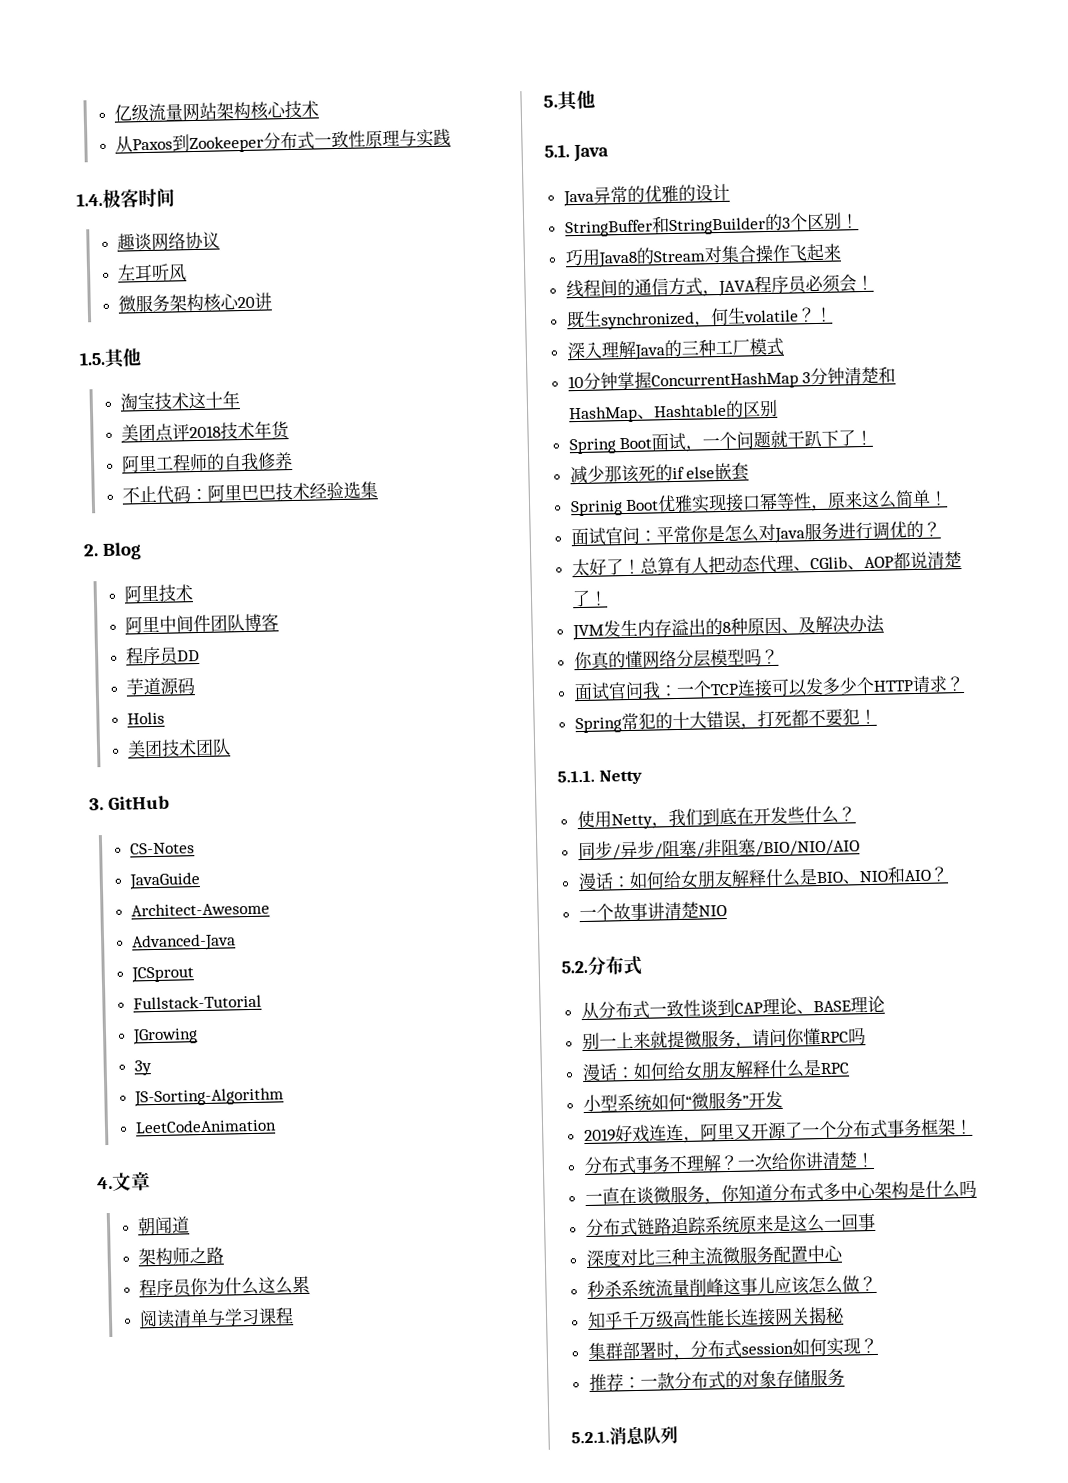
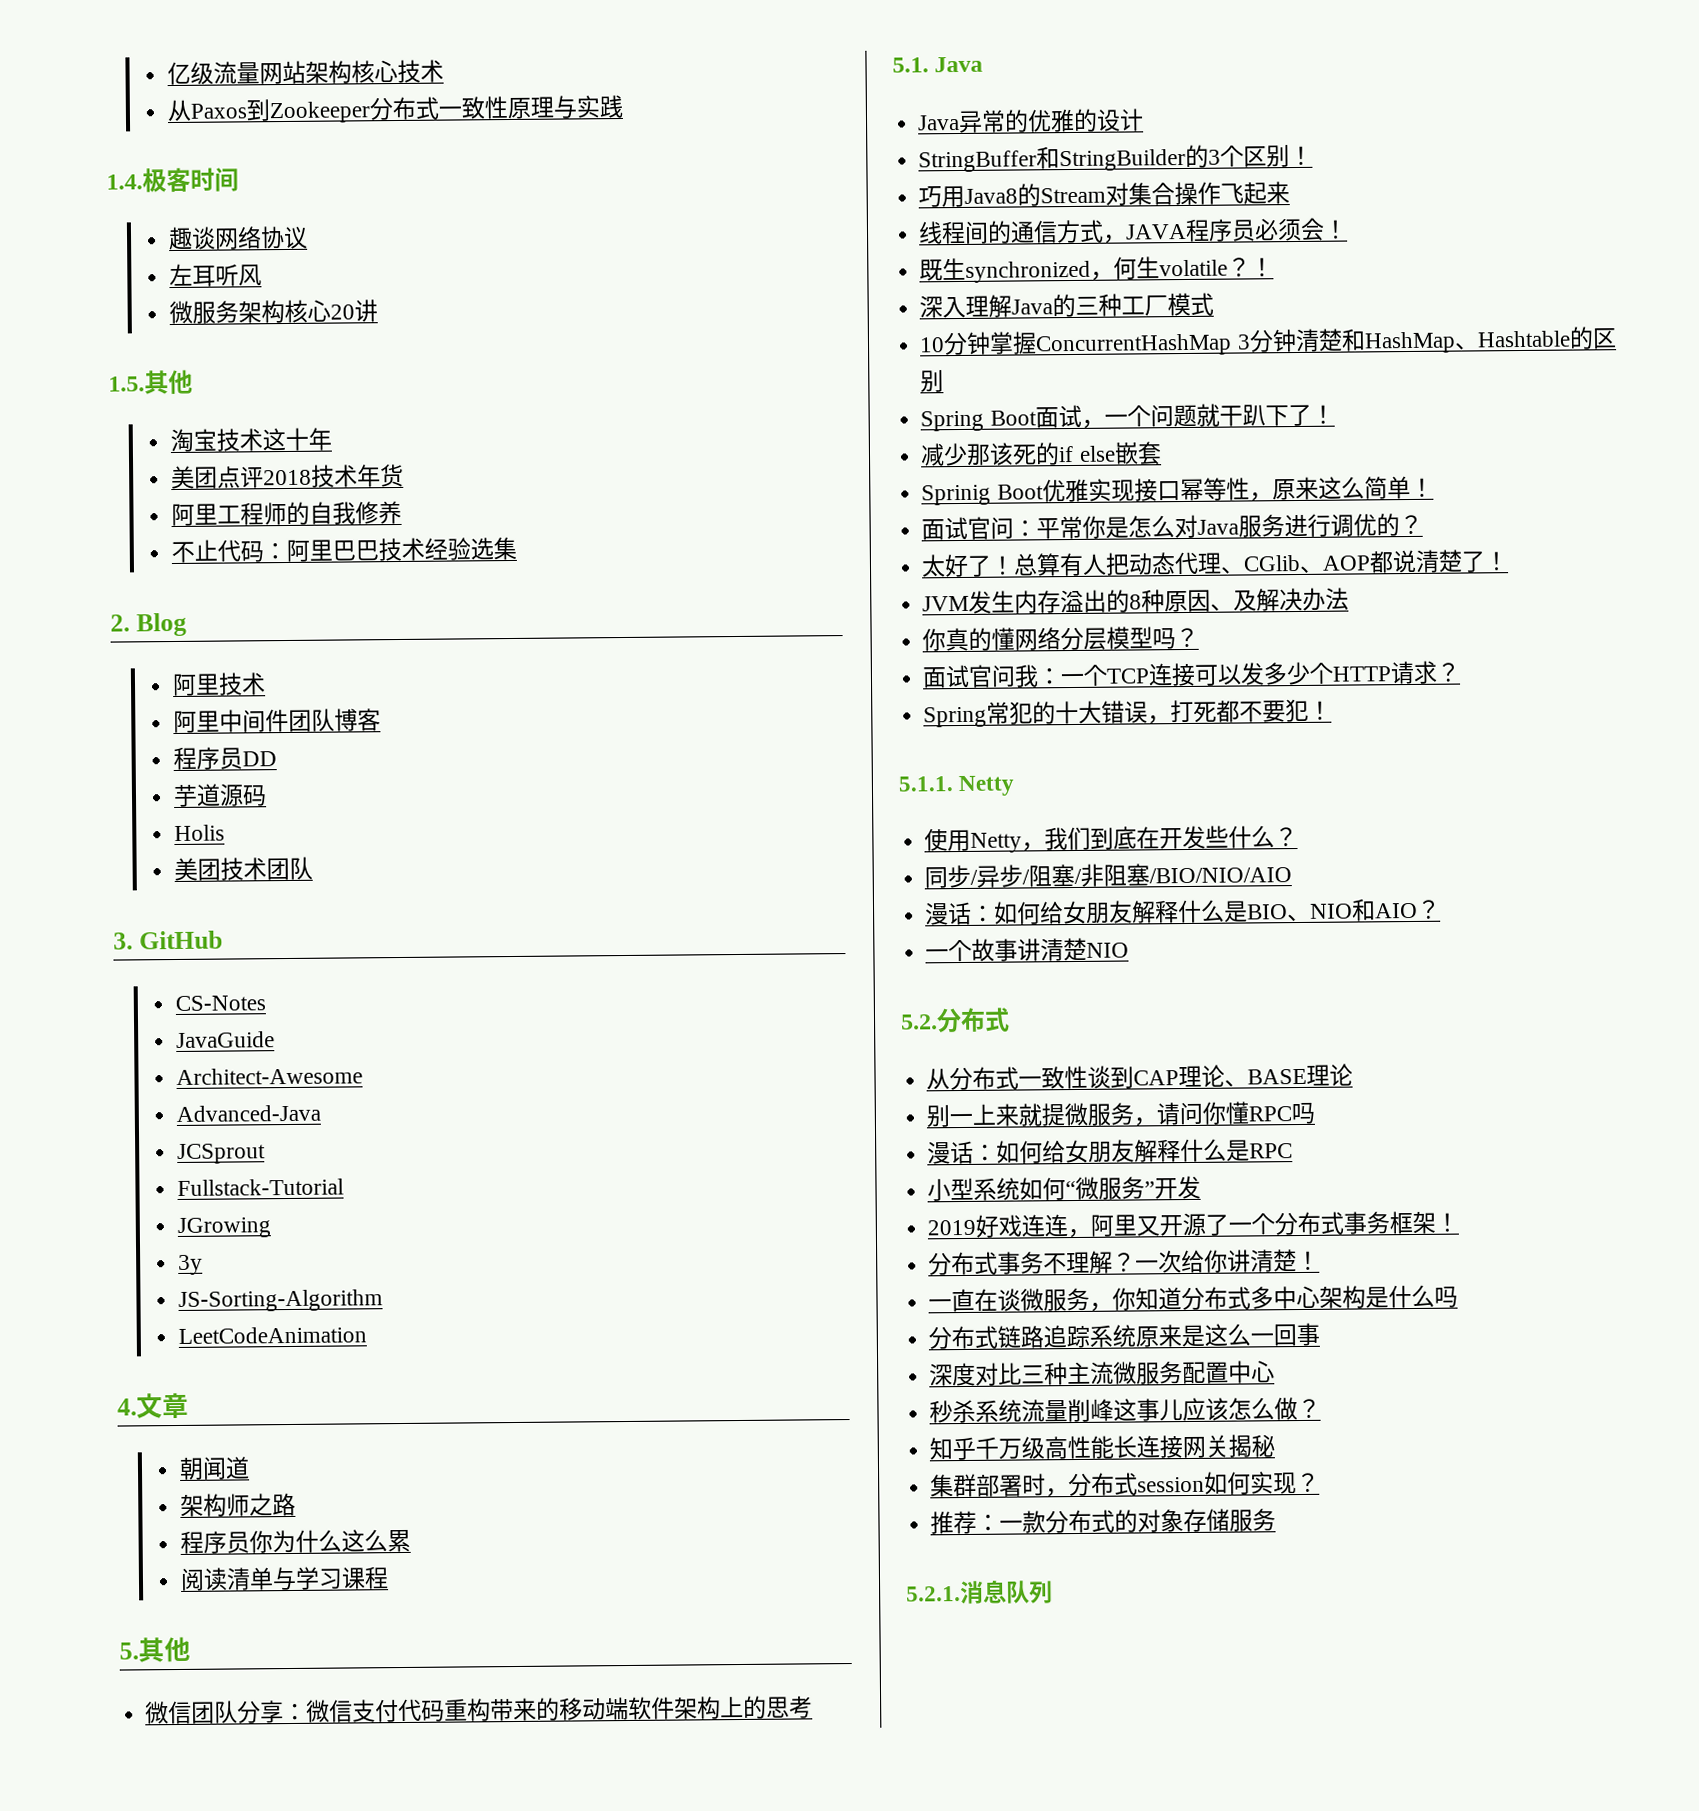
(596, 99) none -> [145,1695,814,1725] // 微信团队分享：微信支付代码重构带来的移动端软件架构上的思考

